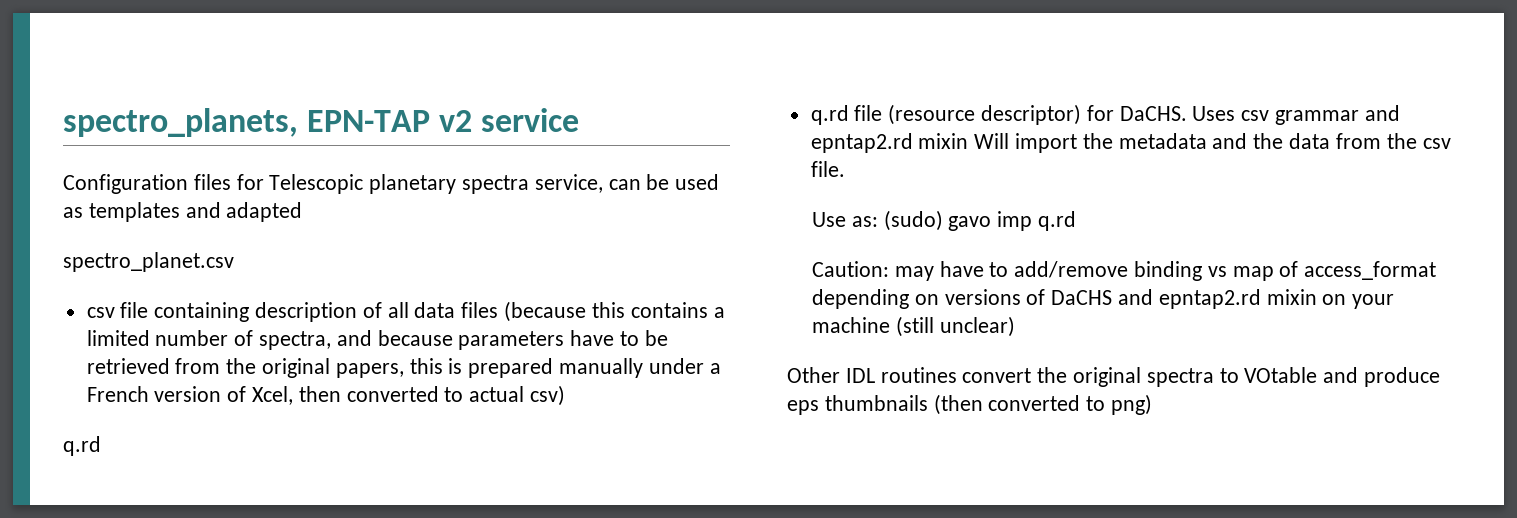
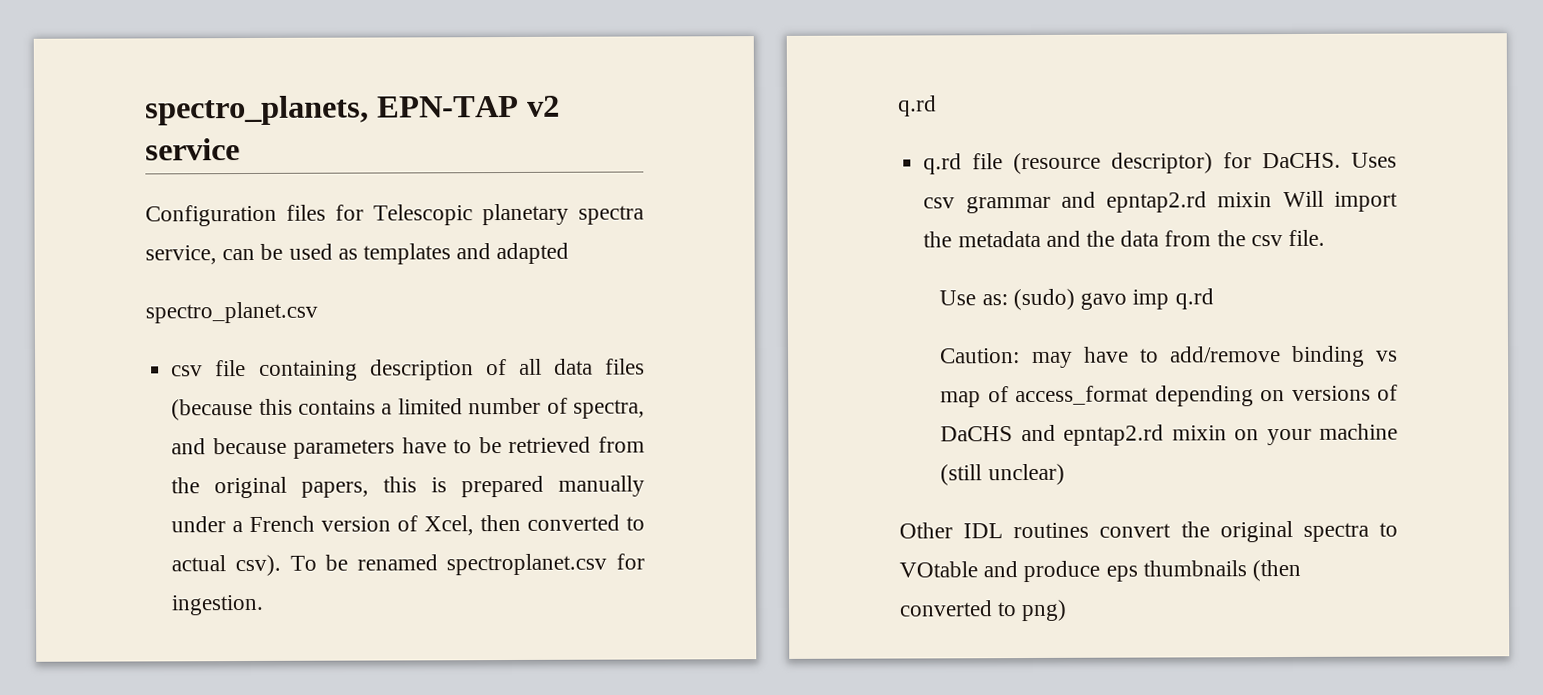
[530,385,566,406] csv) -> [234,553,645,577] [171,594,265,616] csv). To be renamed spectroplanet.csv for ingestion.

